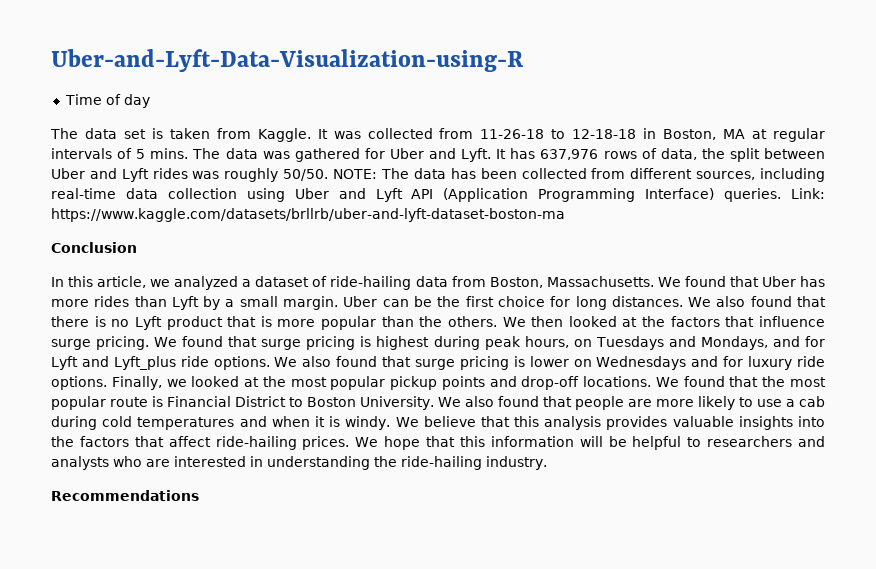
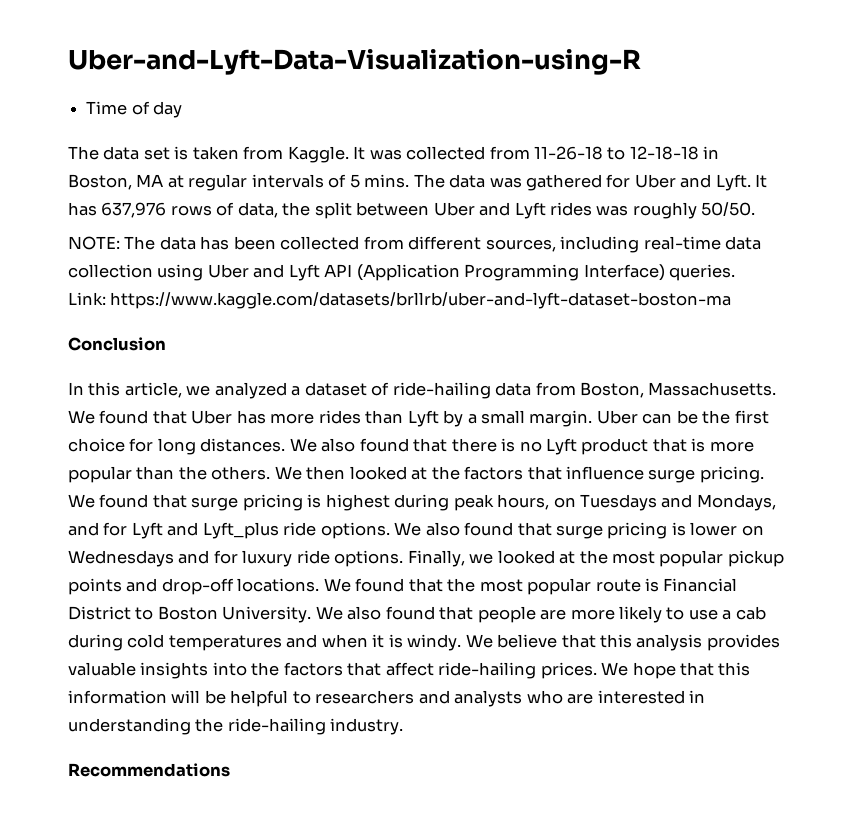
(329, 175) none -> (756, 209) //
(782, 195) none -> (736, 272) //

